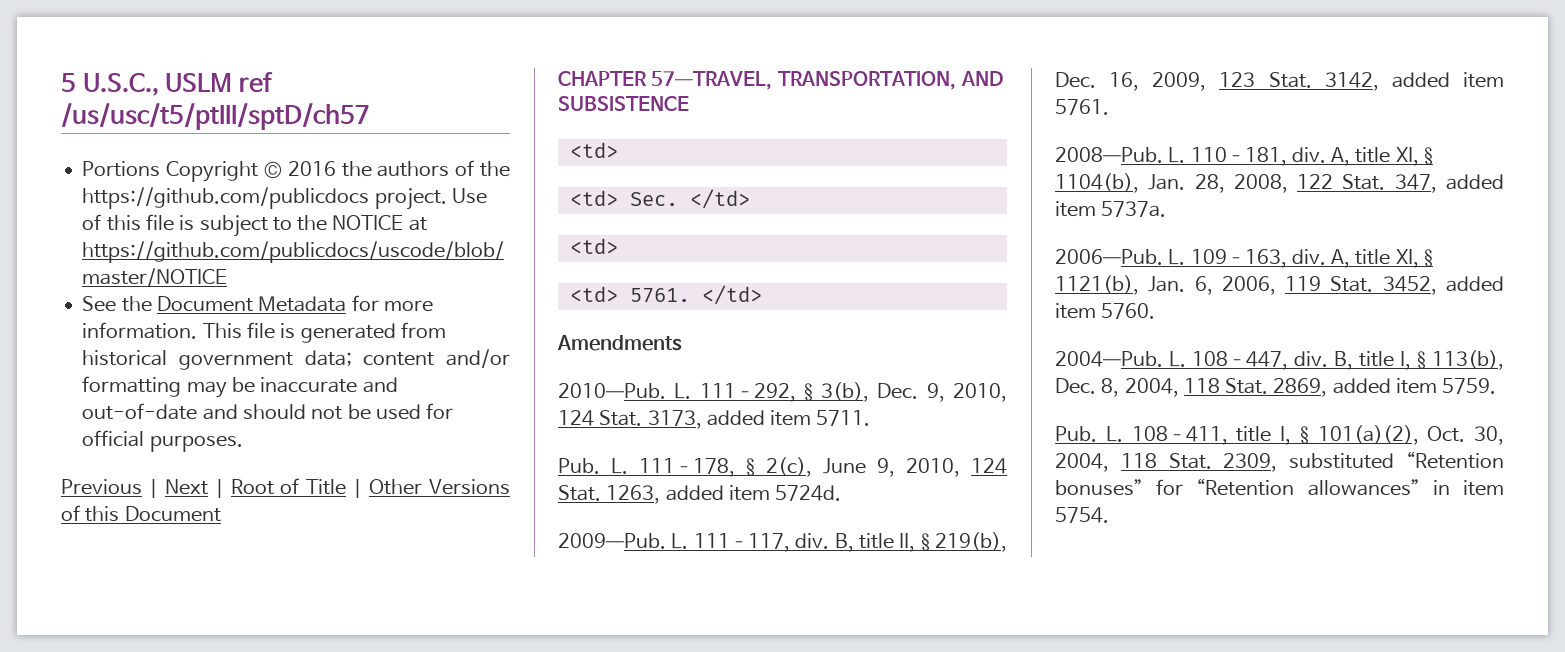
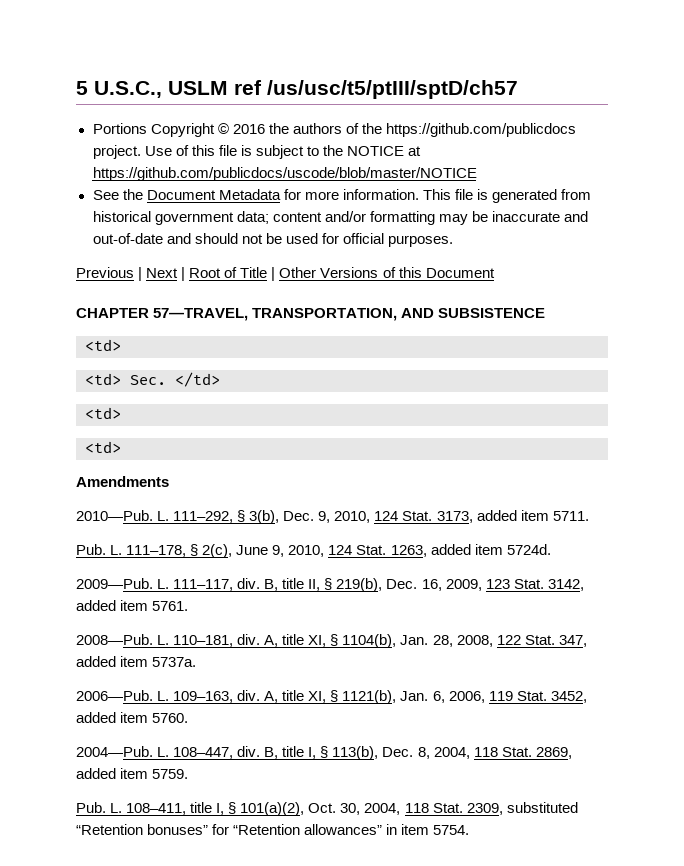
[629,285,762,305] 5761. </td> -> (121, 447) none

